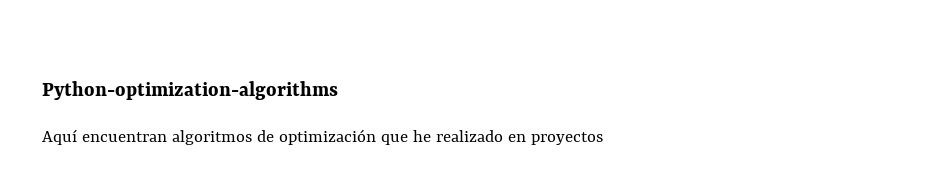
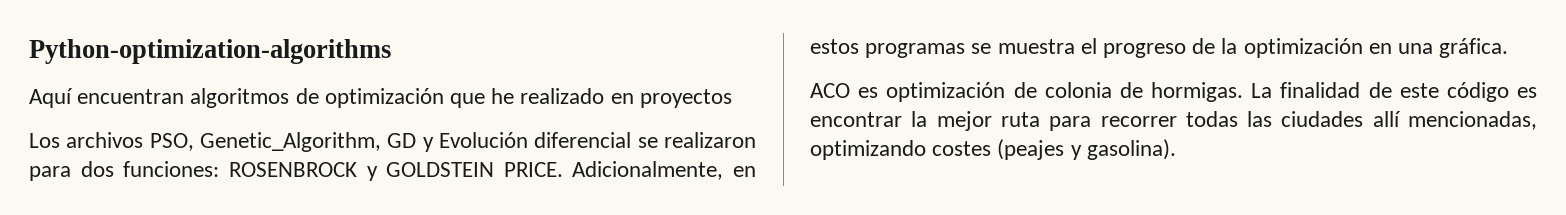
(603, 138) none -> [29,132,756,152] [29,161,756,181] [810,38,1509,58] [810,82,1537,102] [810,111,1537,131] [810,139,1176,160] // Los archivos PSO, Genetic_Algorithm, GD y Evolución diferencial se realizaron para dos funciones: ROSENBROCK y GOLDSTEIN PRICE. Adicionalmente, en estos programas se muestra el progreso de la optimización en una gráfica. // ACO es optimización de colonia de hormigas. La finalidad de este código es encontrar la mejor ruta para recorrer todas las ciudades allí mencionadas, optimizando costes (peajes y gasolina).

